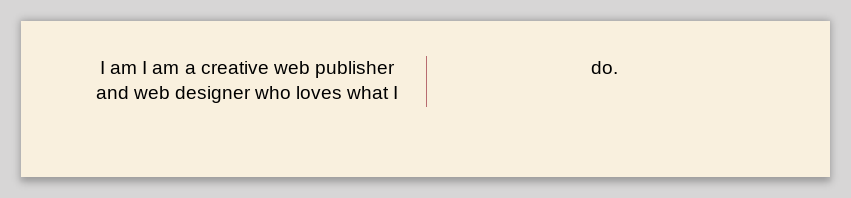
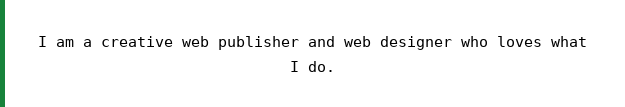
[100,61,180,74] I am I am -> [38,36,74,47] I am

